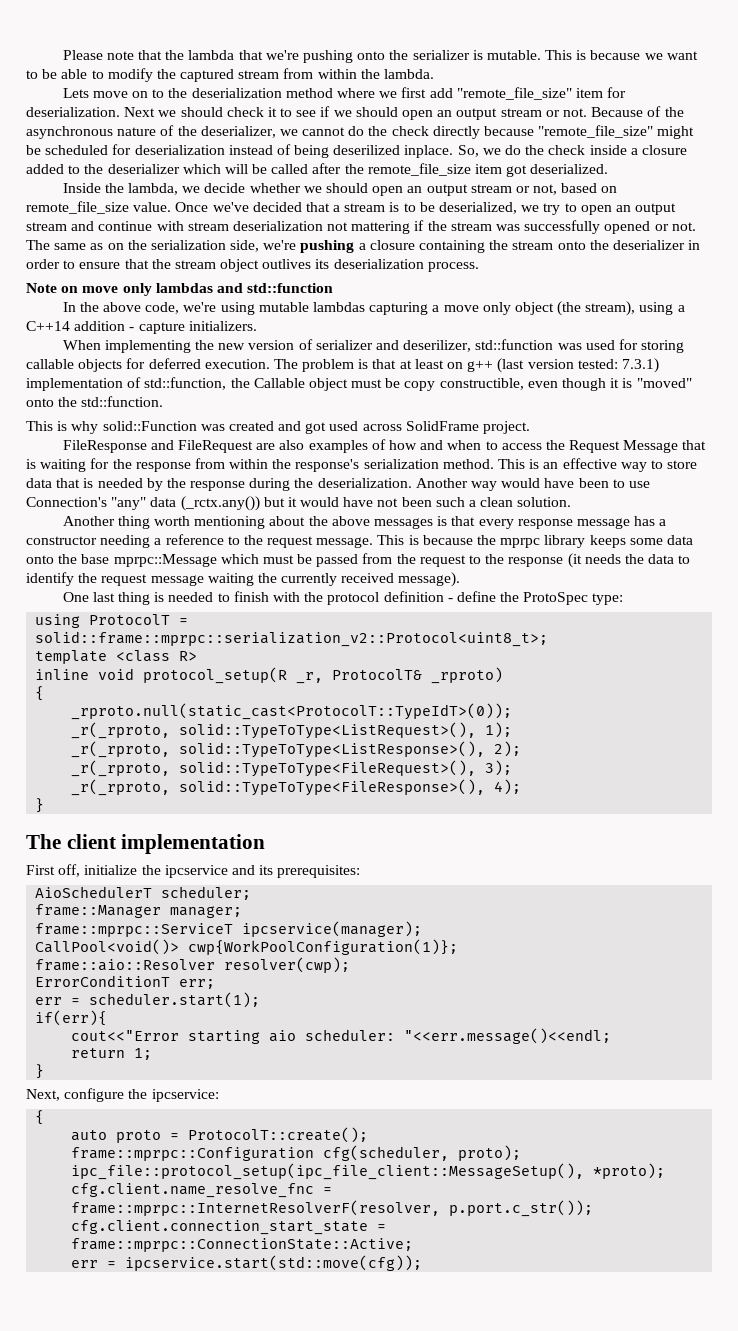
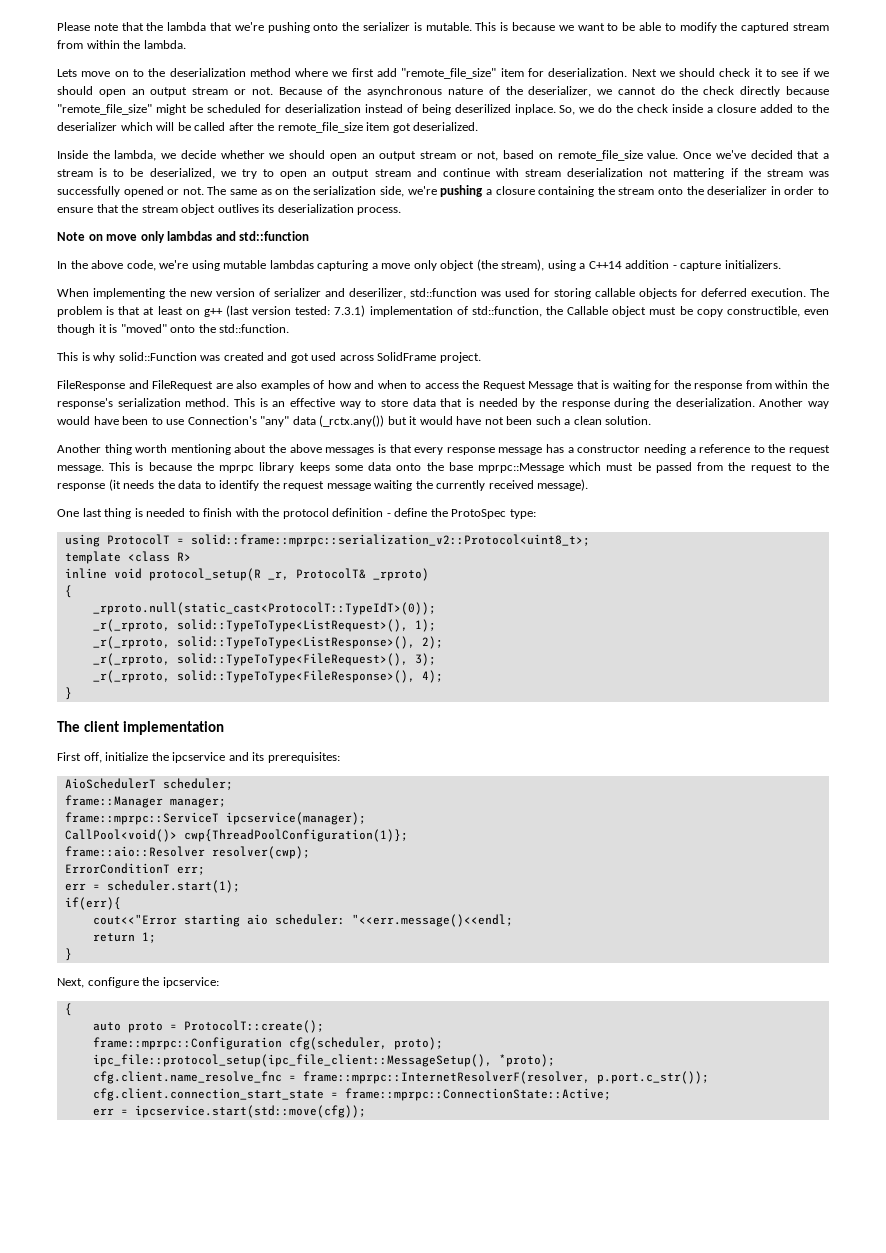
[188,939,459,955] cwp{WorkPoolConfiguration(1)}; -> [183,829,408,842] cwp{ThreadPoolConfiguration(1)};

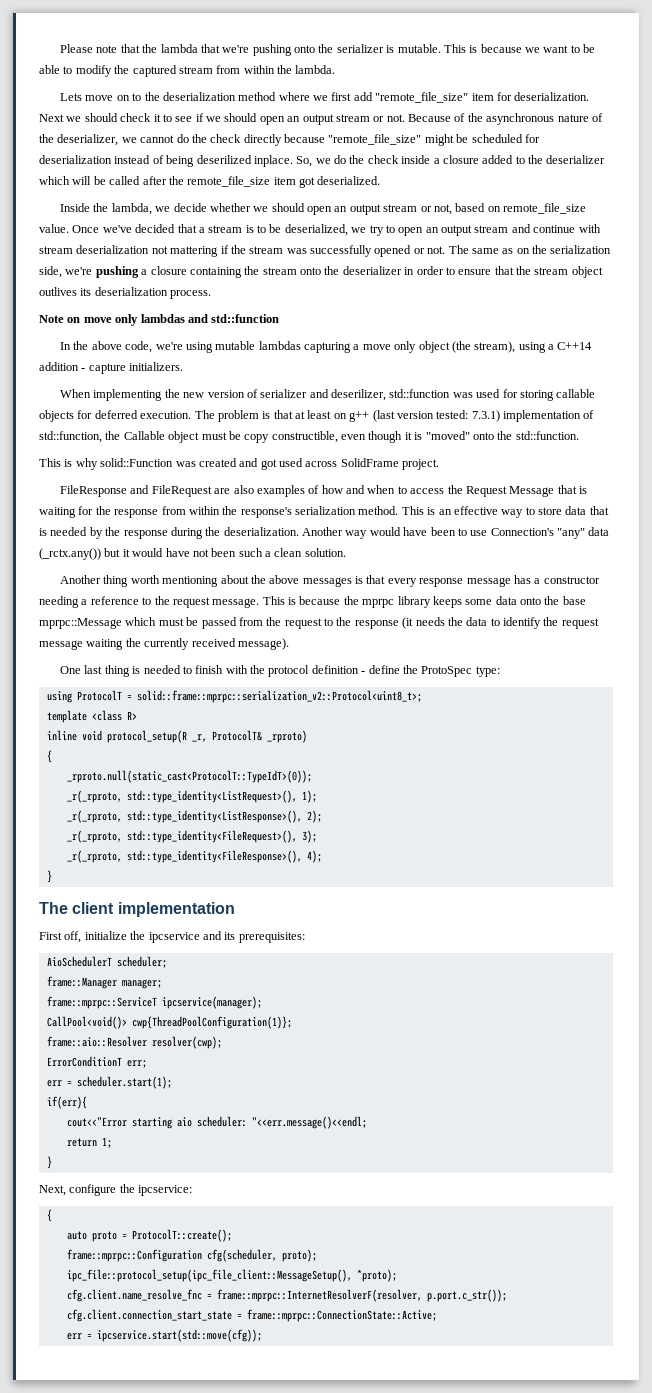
[176,619,408,632] solid::TypeToType<ListRequest>(), -> [126,790,297,803] std::type_identity<ListRequest>(),
[176,636,415,649] solid::TypeToType<ListResponse>(), -> [126,810,302,823] std::type_identity<ListResponse>(),
[176,653,408,666] solid::TypeToType<FileRequest>(), -> [126,830,297,843] std::type_identity<FileRequest>(),
[176,670,415,683] solid::TypeToType<FileResponse>(), -> [126,850,302,863] std::type_identity<FileResponse>(),

